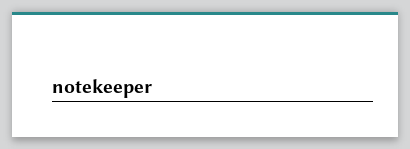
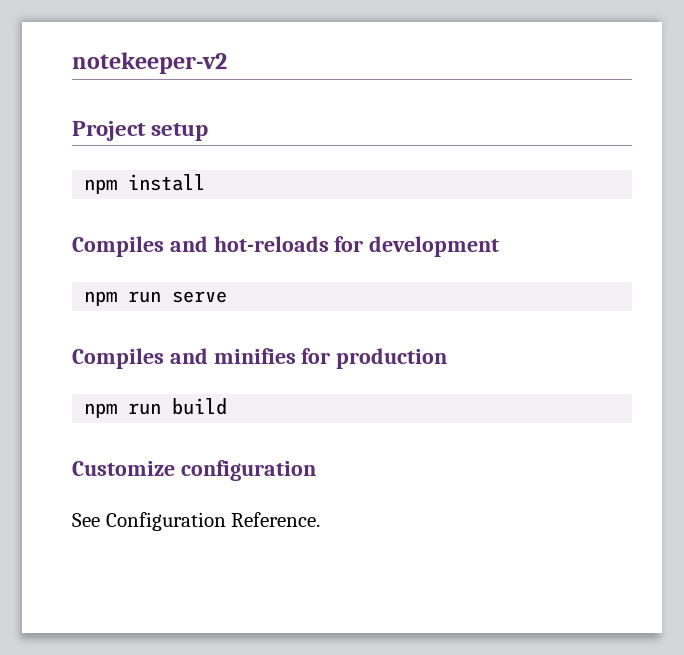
[52,79,152,98] notekeeper -> [72,52,227,74] [72,121,209,141] [84,174,206,194] [72,236,500,257] [84,291,228,306] [72,348,448,369] [84,398,228,418] [72,460,316,481] [72,512,321,531] notekeeper-v2 // Project setup // npm install // Compiles and hot-reloads for development // npm run serve // Compiles and minifies for production // npm run build // Customize configuration // See Configuration Reference.

